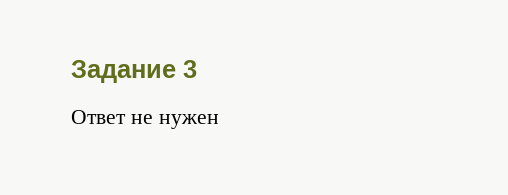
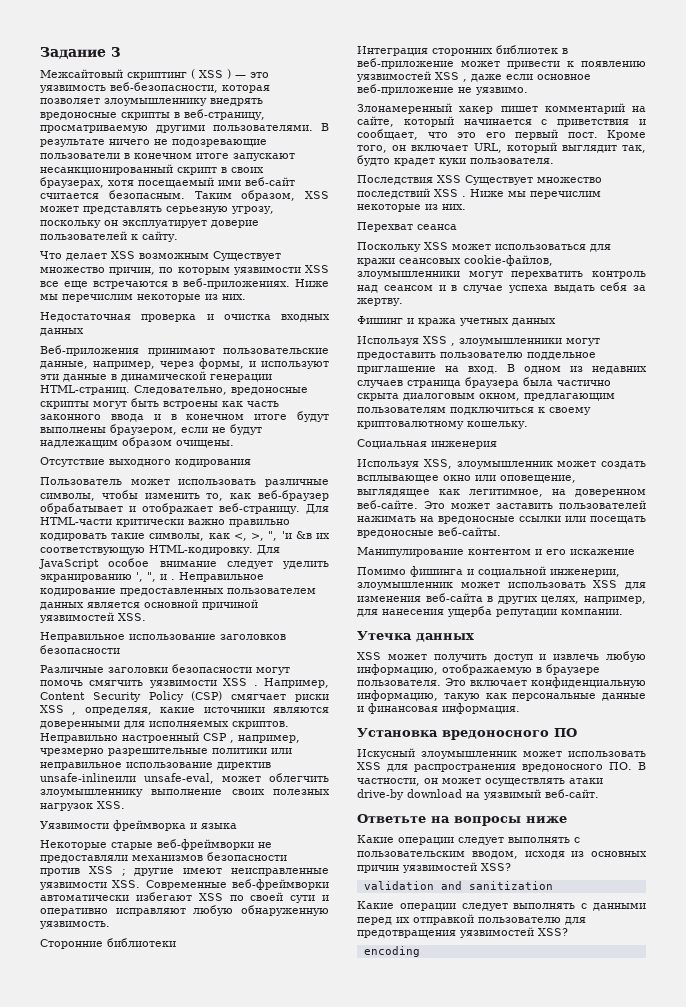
[71,110,219,129] Ответ не нужен -> [40,69,269,80] [40,82,270,93] [40,98,263,106] [40,109,265,120] [40,123,329,133] [40,139,267,147] [40,153,295,161] [40,164,264,175] [40,177,295,188] [40,190,329,201] [40,206,274,214] [40,220,259,228] [40,231,178,242] [40,251,281,261] [40,265,329,275] [40,278,329,289] [40,294,246,302] [40,312,330,322] [40,328,84,336] [40,345,329,356] [40,358,329,369] [40,371,272,382] [40,385,308,395] [40,398,279,409] [40,411,329,422] [40,424,262,435] [40,437,234,448] [40,457,251,467] [40,477,329,487] [40,490,329,501] [40,503,329,514] [40,517,290,527] [40,531,331,541] [40,545,280,555] [39,558,329,569] [40,572,264,582] [40,588,316,596] [40,599,258,610] [40,612,146,623] [40,632,286,642] [40,645,120,654] [40,664,290,675] [40,678,329,688] [40,691,329,702] [40,705,329,715] [40,721,289,729] [40,732,300,743] [40,748,292,756] [40,762,271,770] [40,773,329,784] [40,789,330,797] [40,801,125,811] [40,820,237,831] [40,839,272,850] [40,852,287,863] [40,866,329,876] [40,879,329,890] [40,892,329,903] [40,905,329,916] [40,921,110,929] [40,938,176,949] [357,45,568,56] [357,58,646,69] [357,71,591,82] [357,84,528,95] [357,103,646,114] [357,116,646,127] [357,129,646,140] [357,142,646,153] [357,155,554,166] [357,175,602,185] [357,188,601,199] [357,204,466,212] [357,222,457,232] [357,242,611,252] [357,255,553,266] [357,271,646,279] [357,282,646,293] [357,298,403,306] [357,316,556,326] [357,336,600,346] [357,352,596,360] [357,364,647,374] [357,377,611,388] [357,393,615,401] [357,407,591,415] [357,421,528,429] [357,439,497,449] [357,459,646,469] [357,475,576,483] [357,489,646,497] [357,500,646,509] [357,516,646,524] [357,527,501,538] [357,547,635,557] [357,566,620,577] [357,580,646,590] [357,593,646,604] [357,606,623,617] [357,631,474,642] [357,651,646,662] [357,664,600,675] [357,677,646,688] [357,690,646,701] [357,703,520,714] [357,728,577,740] [357,748,646,759] [357,762,646,772] [357,778,603,786] [357,789,599,800] [357,814,567,826] [357,835,580,845] [357,851,647,859] [357,862,511,873] [363,881,553,890] [357,901,646,911] [357,914,586,925] [357,927,568,938] [363,946,420,957] Межсайтовый скриптинг ( XSS ) — это уязвимость веб-безопасности, которая позволяет злоумышленнику внедрять вредоносные скрипты в веб-страницу, просматриваемую другими пользователями. В результате ничего не подозревающие пользователи в конечном итоге запускают несанкционированный скрипт в своих браузерах, хотя посещаемый ими веб-сайт считается безопасным. Таким образом, XSS может представлять серьезную угрозу, поскольку он эксплуатирует доверие пользователей к сайту. // Что делает XSS возможным Существует множество причин, по которым уязвимости XSS все еще встречаются в веб-приложениях. Ниже мы перечислим некоторые из них. // Недостаточная проверка и очистка входных данных // Веб-приложения принимают пользовательские данные, например, через формы, и используют эти данные в динамической генерации HTML-страниц. Следовательно, вредоносные скрипты могут быть встроены как часть законного ввода и в конечном итоге будут выполнены браузером, если не будут надлежащим образом очищены. // Отсутствие выходного кодирования // Пользователь может использовать различные символы, чтобы изменить то, как веб-браузер обрабатывает и отображает веб-страницу. Для HTML-части критически важно правильно кодировать такие символы, как <, >, ", 'и &в их соответствующую HTML-кодировку. Для JavaScript особое внимание следует уделить экранированию ', ", и . Неправильное кодирование предоставленных пользователем данных является основной причиной уязвимостей XSS. // Неправильное использование заголовков безопасности // Различные заголовки безопасности могут помочь смягчить уязвимости XSS . Например, Content Security Policy (CSP) смягчает риски XSS , определяя, какие источники являются доверенными для исполняемых скриптов. Неправильно настроенный CSP , например, чрезмерно разрешительные политики или неправильное использование директив unsafe-inlineили unsafe-eval, может облегчить злоумышленнику выполнение своих полезных нагрузок XSS. // Уязвимости фреймворка и языка // Некоторые старые веб-фреймворки не предоставляли механизмов безопасности против XSS ; другие имеют неисправленные уязвимости XSS. Современные веб-фреймворки автоматически избегают XSS по своей сути и оперативно исправляют любую обнаруженную уязвимость. // Сторонние библиотеки // Интеграция сторонних библиотек в веб-приложение может привести к появлению уязвимостей XSS , даже если основное веб-приложение не уязвимо. // Злонамеренный хакер пишет комментарий на сайте, который начинается с приветствия и сообщает, что это его первый пост. Кроме того, он включает URL, который выглядит так, будто крадет куки пользователя. // Последствия XSS Существует множество последствий XSS . Ниже мы перечислим некоторые из них. // Перехват сеанса // Поскольку XSS может использоваться для кражи сеансовых cookie-файлов, злоумышленники могут перехватить контроль над сеансом и в случае успеха выдать себя за жертву. // Фишинг и кража учетных данных // Используя XSS , злоумышленники могут предоставить пользователю поддельное приглашение на вход. В одном из недавних случаев страница браузера была частично скрыта диалоговым окном, предлагающим пользователям подключиться к своему криптовалютному кошельку. // Социальная инженерия // Используя XSS, злоумышленник может создать всплывающее окно или оповещение, выглядящее как легитимное, на доверенном веб-сайте. Это может заставить пользователей нажимать на вредоносные ссылки или посещать вредоносные веб-сайты. // Манипулирование контентом и его искажение // Помимо фишинга и социальной инженерии, злоумышленник может использовать XSS для изменения веб-сайта в других целях, например, для нанесения ущерба репутации компании. // Утечка данных // XSS может получить доступ и извлечь любую информацию, отображаемую в браузере пользователя. Это включает конфиденциальную информацию, такую как персональные данные и финансовая информация. // Установка вредоносного ПО // Искусный злоумышленник может использовать XSS для распространения вредоносного ПО. В частности, он может осуществлять атаки drive-by download на уязвимый веб-сайт. // Ответьте на вопросы ниже // Какие операции следует выполнять с пользовательским вводом, исходя из основных причин уязвимостей XSS? // validation and sanitization // Какие операции следует выполнять с данными перед их отправкой пользователю для предотвращения уязвимостей XSS? // encoding

